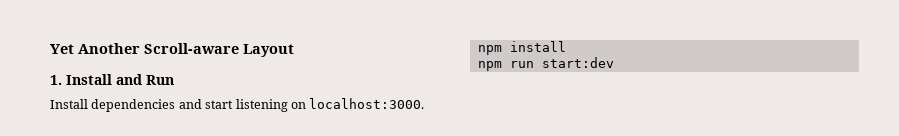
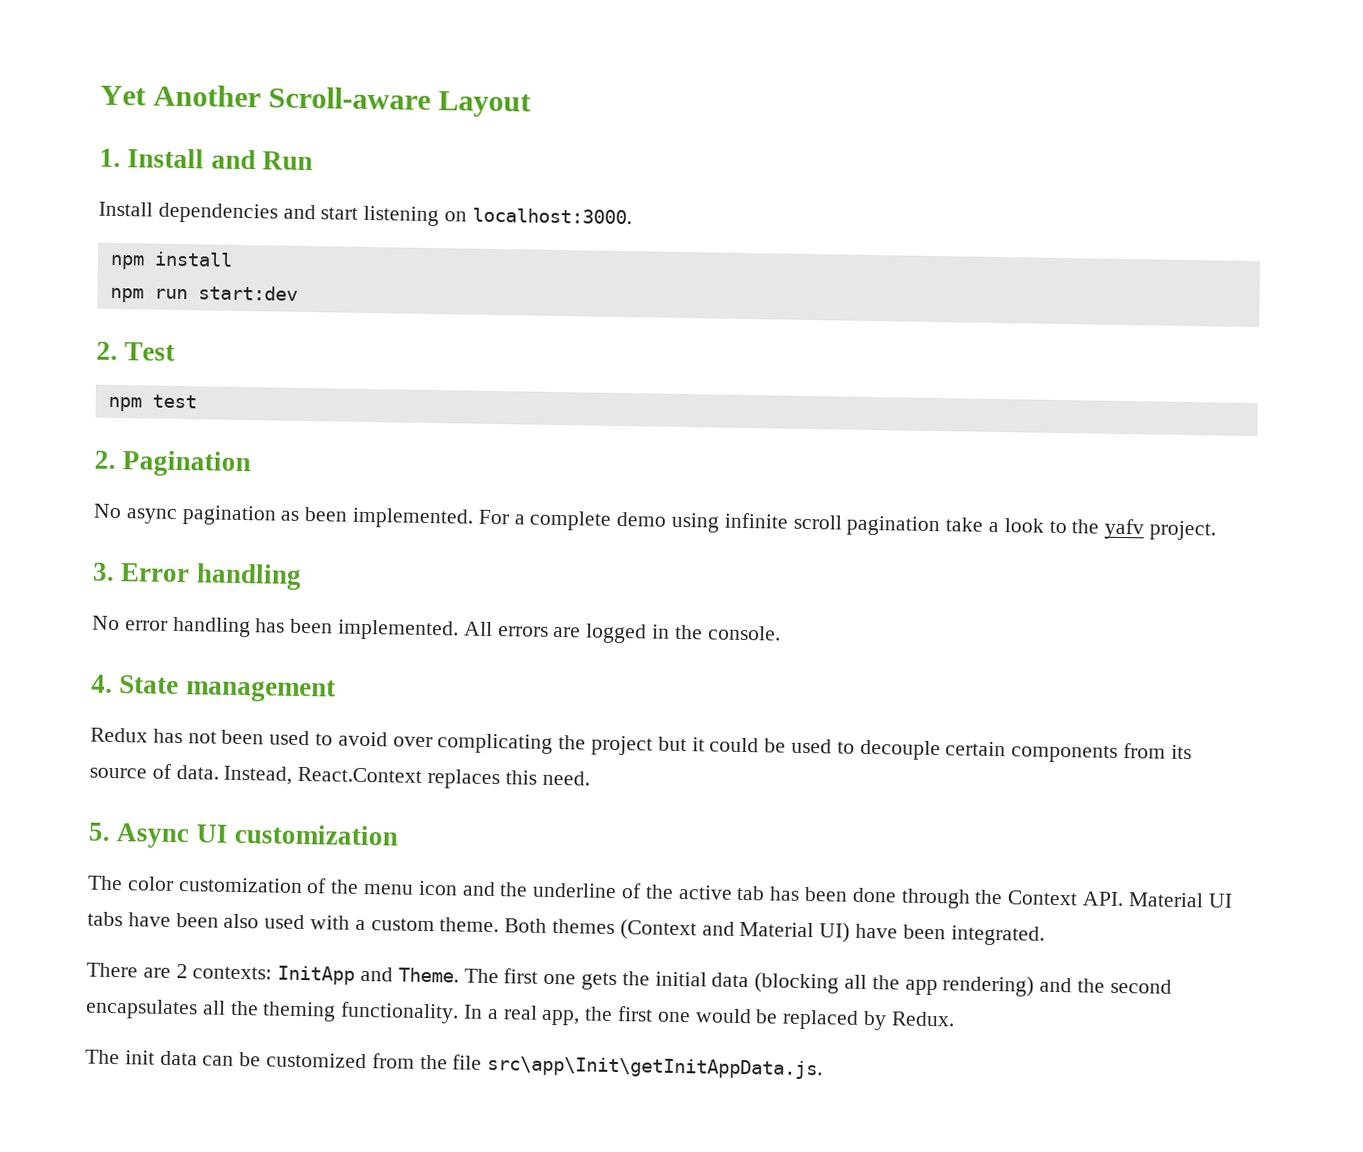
(614, 62) none -> [96,341,176,361] [107,394,197,412] [94,450,252,478] [93,503,1217,541] [92,562,302,590] [92,615,781,644] [91,674,336,703] [90,727,1192,763] [89,763,590,790] [88,822,398,849] [87,875,1233,909] [87,911,1045,946] [86,962,1172,997] [85,998,955,1031] [85,1049,824,1080] // 2. Test // npm test // 2. Pagination // No async pagination as been implemented. For a complete demo using infinite scroll pagination take a look to the yafv project. // 3. Error handling // No error handling has been implemented. All errors are logged in the console. // 4. State management // Redux has not been used to avoid over complicating the project but it could be used to decouple certain components from its source of data. Instead, React.Context replaces this need. // 5. Async UI customization // The color customization of the menu icon and the underline of the active tab has been done through the Context API. Material UI tabs have been also used with a custom theme. Both themes (Context and Material UI) have been integrated. // There are 2 contexts: InitApp and Theme. The first one gets the initial data (blocking all the app rendering) and the second encapsulates all the theming functionality. In a real app, the first one would be replaced by Redux. // The init data can be customized from the file src\app\Init\getInitAppData.js.

